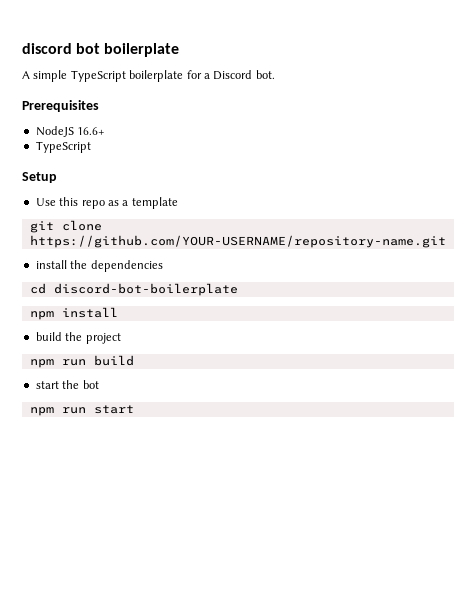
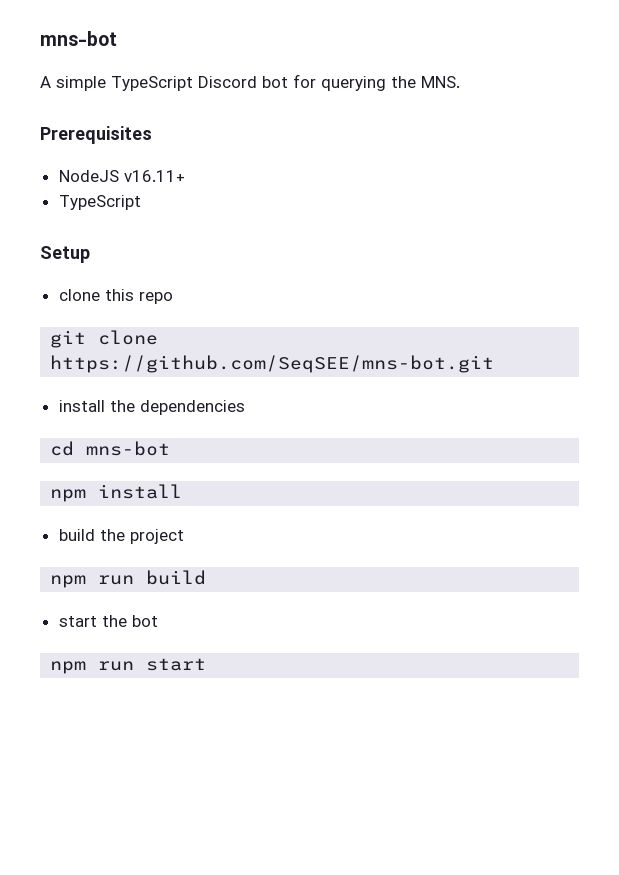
[22,43,180,57] discord bot boilerplate -> [40,31,117,46] mns-bot
[129,70,275,82] boilerplate for a Discord bot. -> [198,74,460,91] Discord bot for querying the MNS.
[77,127,106,135] 16.6+ -> [123,170,185,182] v16.11+
[35,198,56,206] Use -> [58,289,100,301] clone
[107,197,178,209] as a template -> (173, 298) none
[29,235,446,248] https://github.com/YOUR-USERNAME/repository-name.git -> [50,355,495,373] https://github.com/SeqSEE/mns-bot.git
[53,283,238,296] discord-bot-boilerplate -> [86,441,171,456] mns-bot

